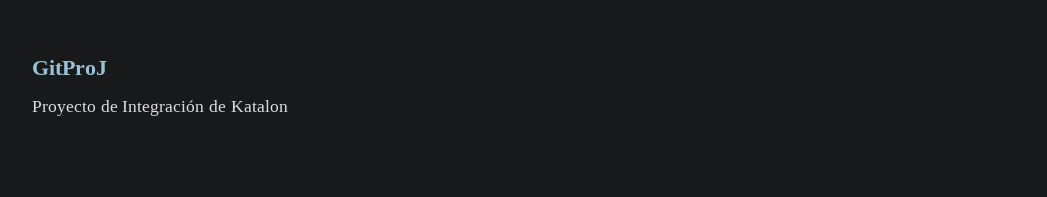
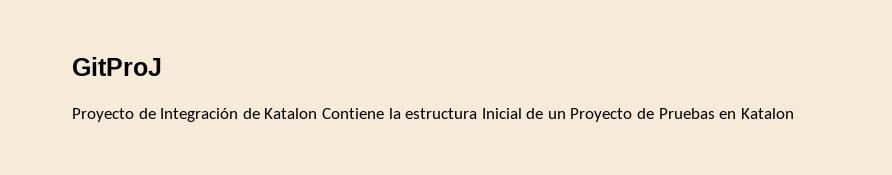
(288, 106) none -> [321,108,794,122] Contiene la estructura Inicial de un Proyecto de Pruebas en Katalon

